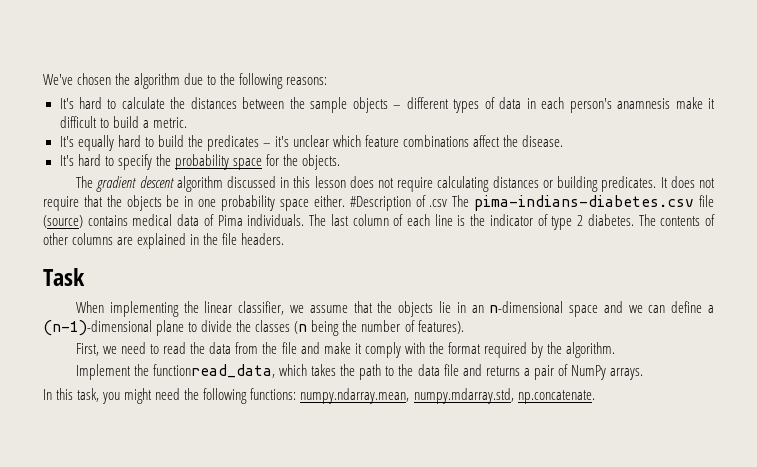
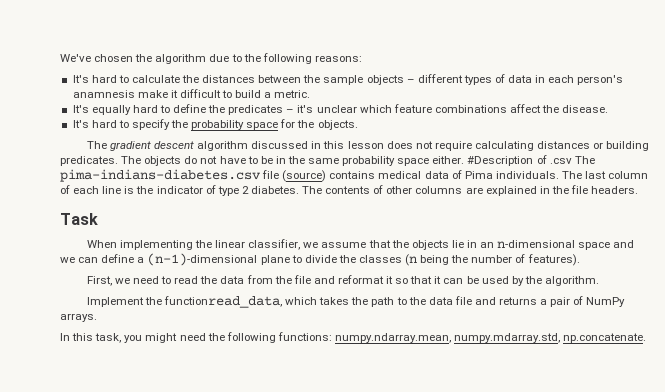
[157,135,184,147] build -> [173,104,207,113] define
[660,176,715,188] [43,195,217,211] It does not require that the objects be in one -> [121,156,340,166] The objects do not have to be in the same
[323,342,527,358] make it comply with the format required -> [337,275,509,284] reformat it so that it can be used

